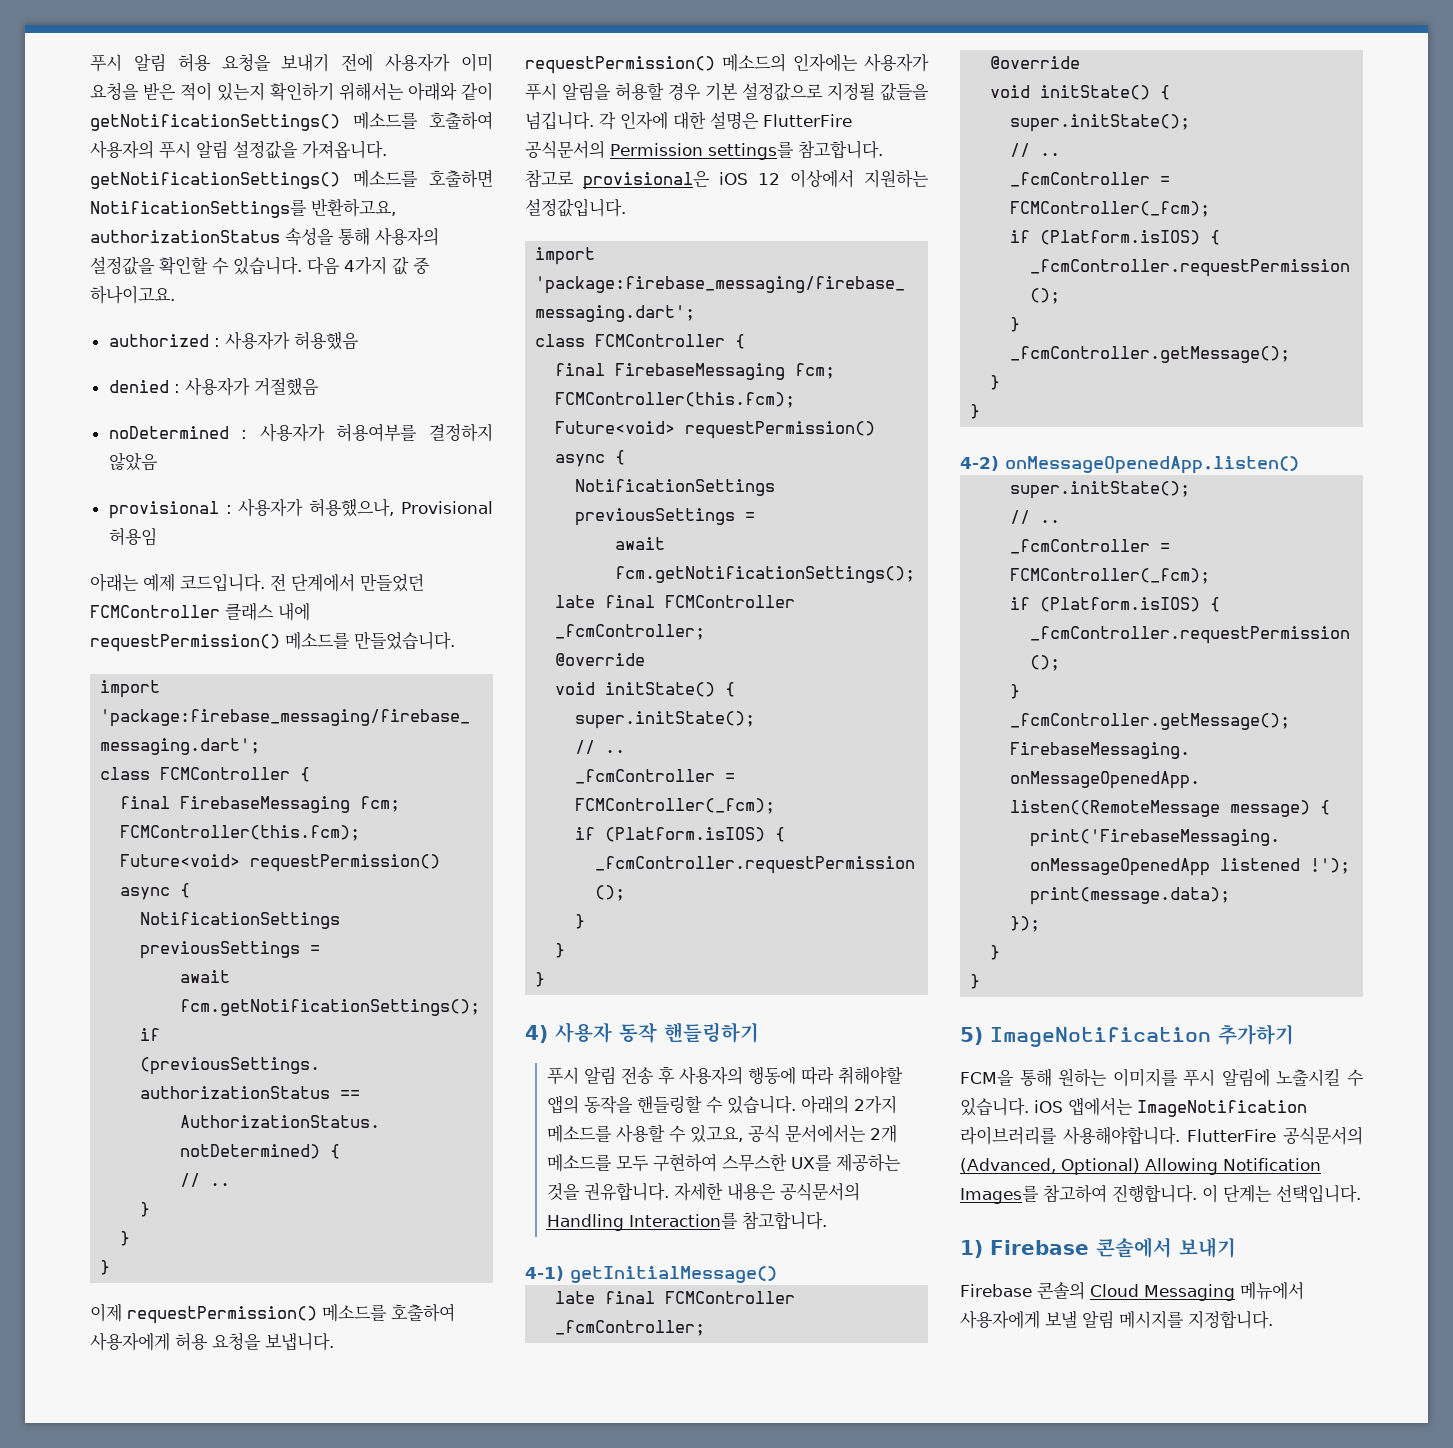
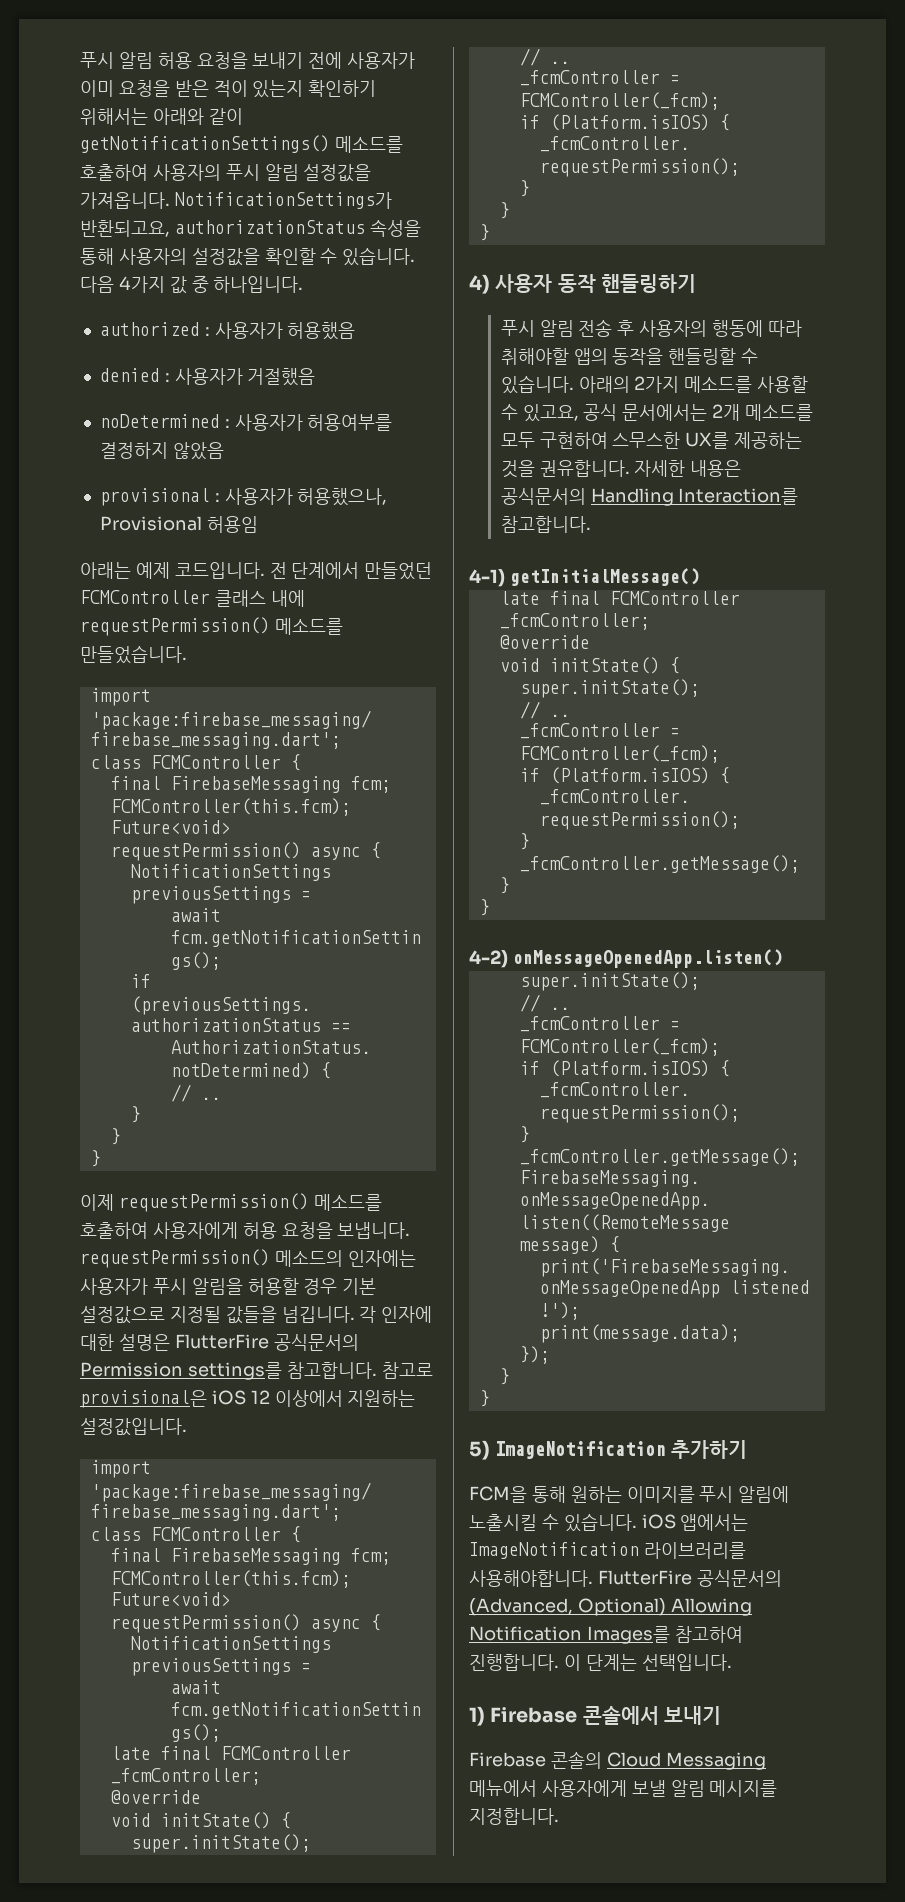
[90,169,493,189] [90,199,396,218] getNotificationSettings() 메소드를 호출하면 NotificationSettings를 반환하고요, -> [174,192,392,209] [80,220,170,237] NotificationSettings가 반환되고요,
[90,285,175,304] 하나이고요. -> [213,276,304,293] 하나입니다.

